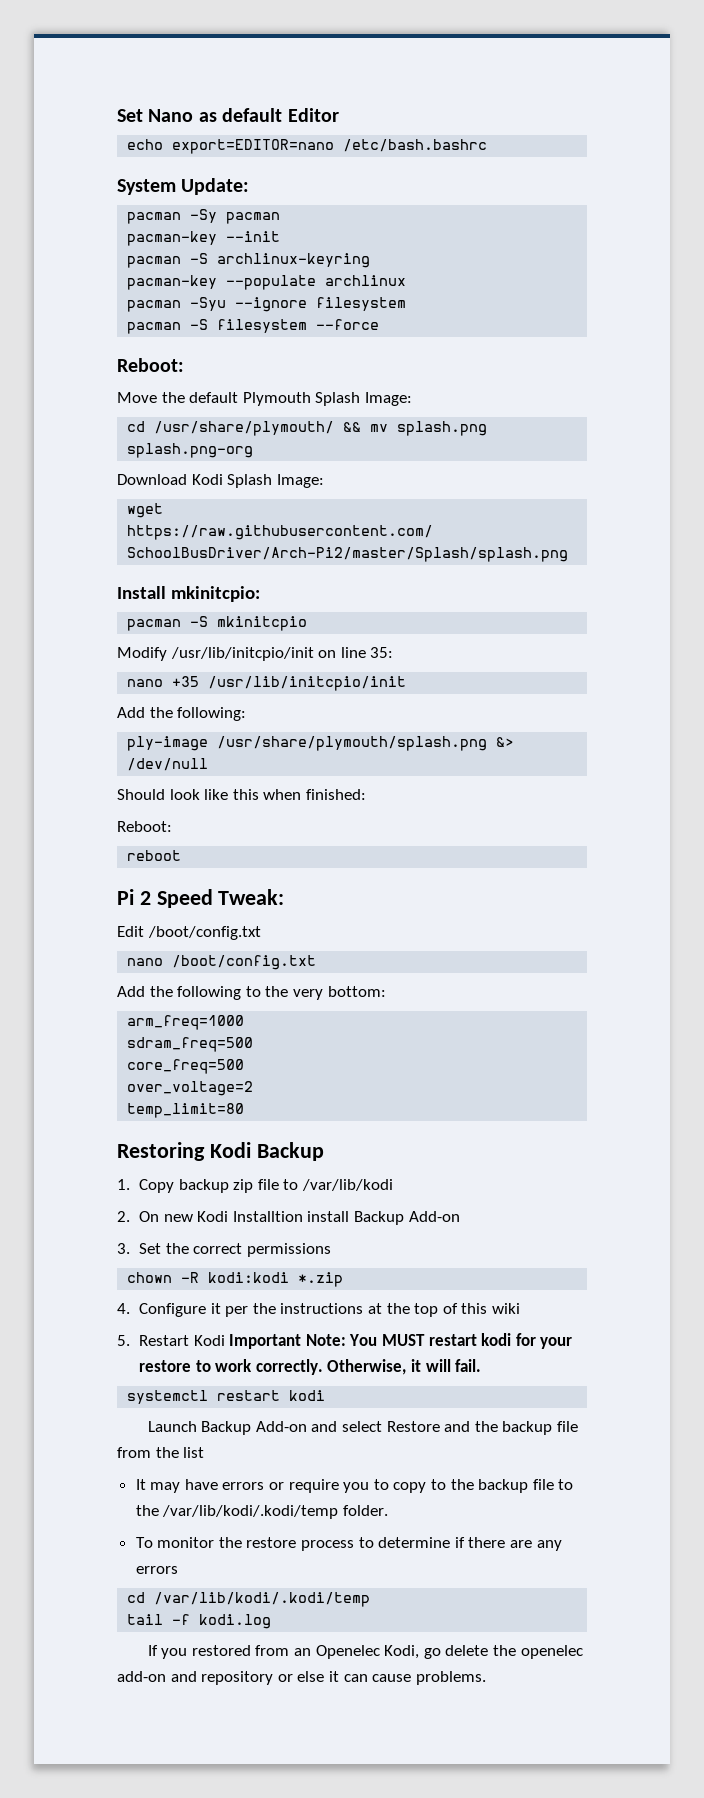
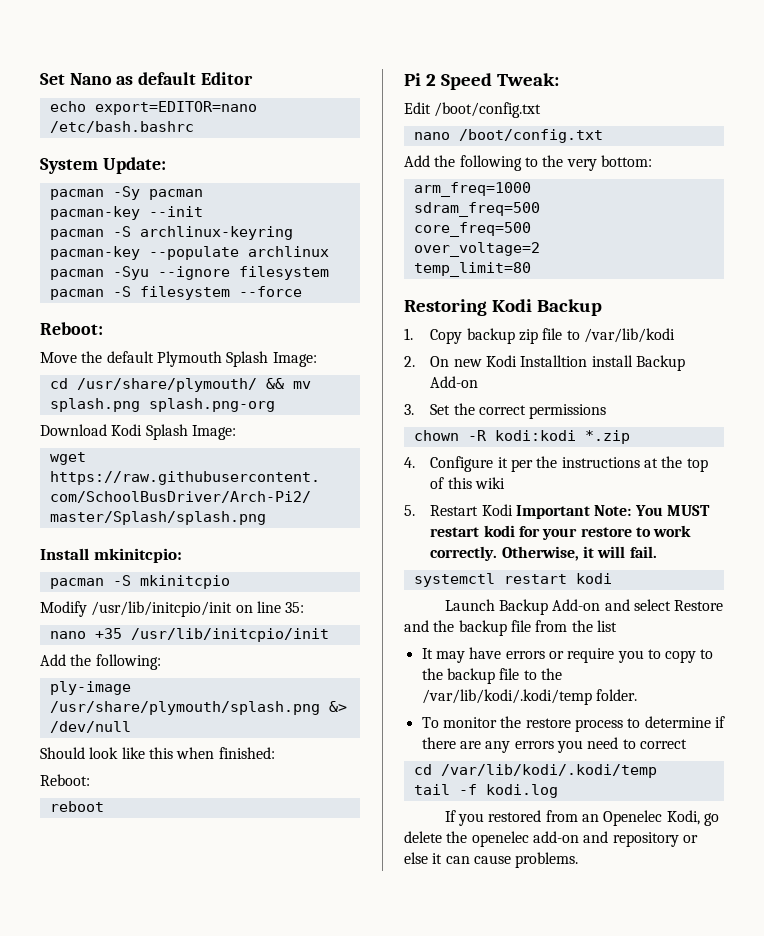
(178, 1570) none -> [556,737,687,753] you need to correct

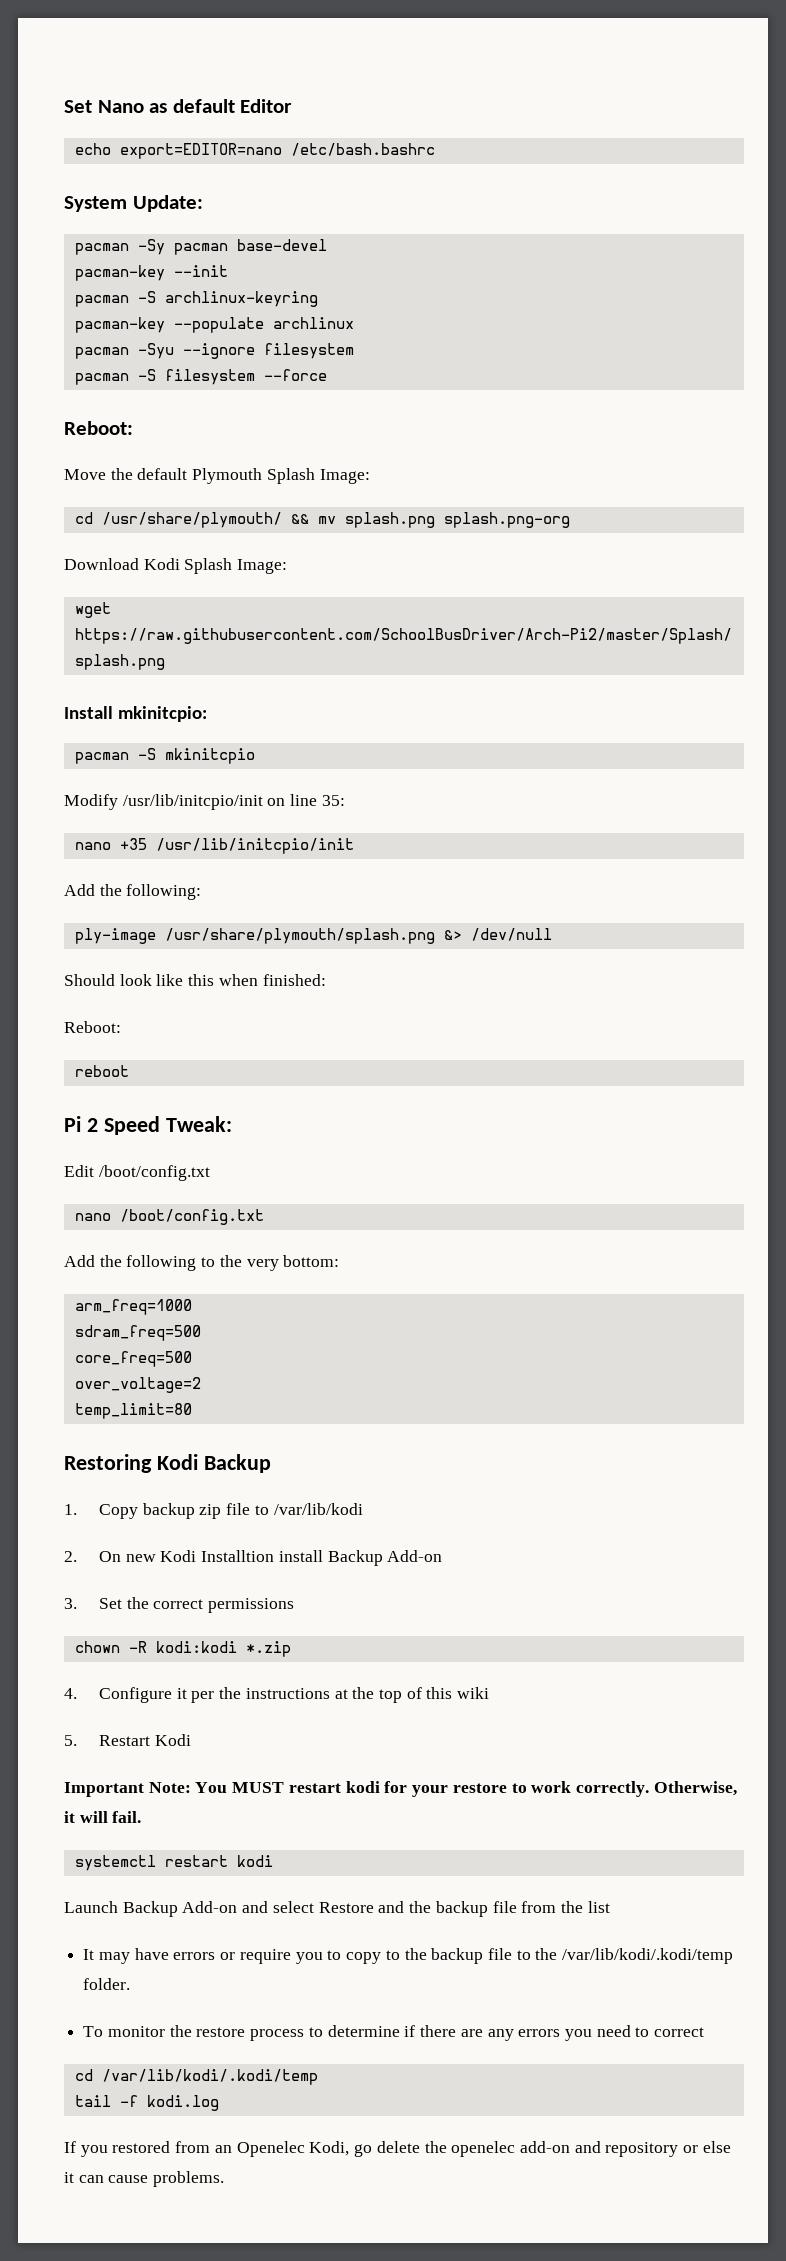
(203, 194) none -> [236,239,327,251] base-devel
(513, 510) none -> (191, 1740) //

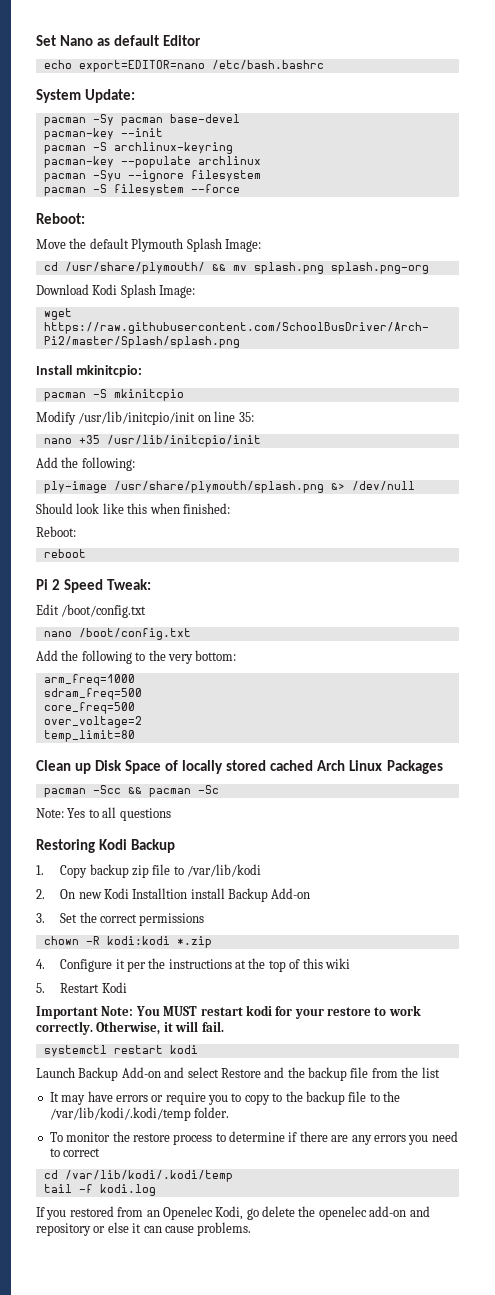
(192, 1411) none -> [36,760,443,774] [43,785,219,797] [36,807,171,821] // Clean up Disk Space of locally stored cached Arch Linux Packages // pacman -Scc && pacman -Sc // Note: Yes to all questions

